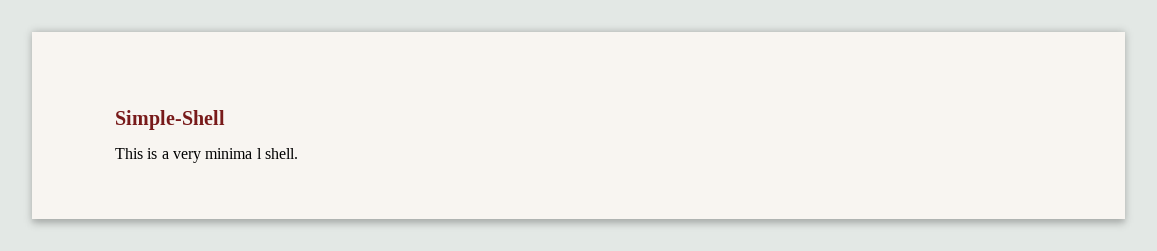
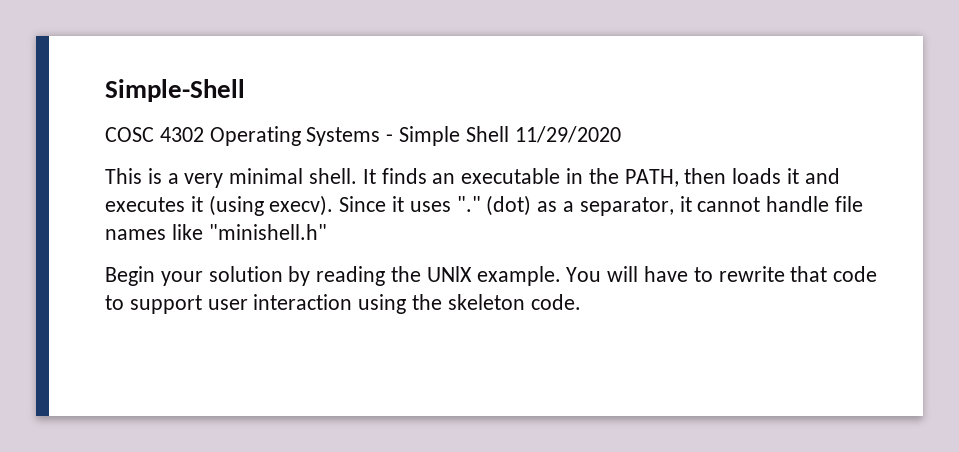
[115,148,298,163] This is a very minima l shell. -> [105,126,621,146] [105,168,840,188] [105,195,864,216] [105,224,327,240] [105,266,878,286] [105,294,581,314] COSC 4302 Operating Systems - Simple Shell 11/29/2020 // This is a very minimal shell. It finds an executable in the PATH, then loads it and executes it (using execv). Since it uses "." (dot) as a separator, it cannot handle file names like "minishell.h" // Begin your solution by reading the UNlX example. You will have to rewrite that code to support user interaction using the skeleton code.

